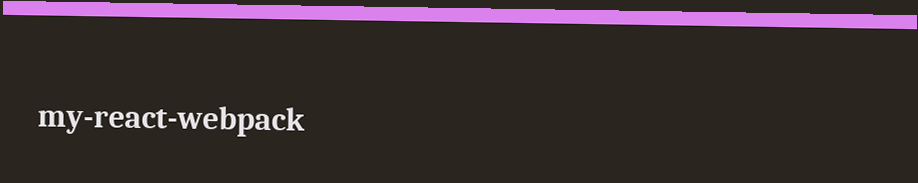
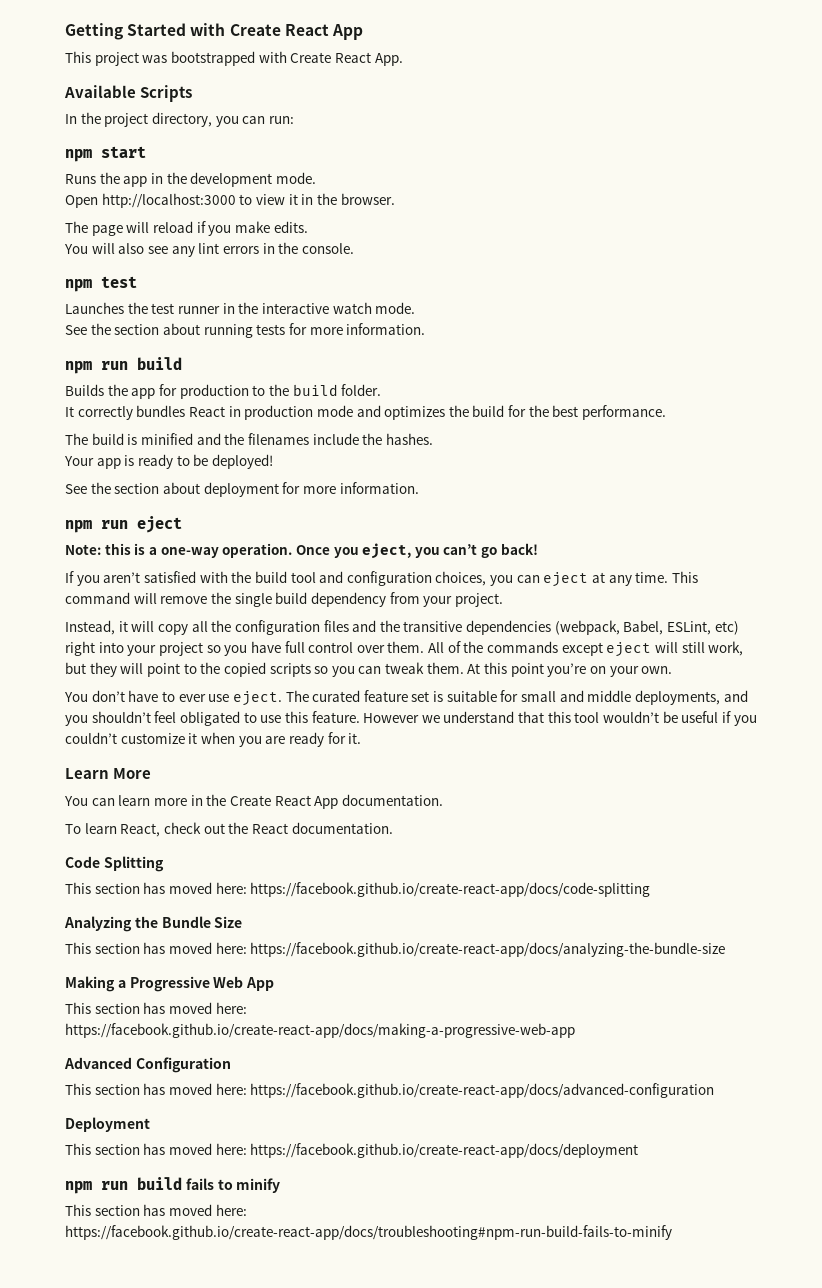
[37,103,306,138] my-react-webpack -> [65,23,363,40] [65,51,403,66] [64,85,193,102] [65,112,294,127] [65,146,146,162] [65,172,316,187] [65,193,395,208] [65,221,308,236] [64,242,354,257] [65,276,137,292] [65,302,416,314] [65,323,426,338] [65,357,182,374] [65,384,382,399] [65,405,667,420] [65,433,433,445] [64,454,273,469] [65,482,419,497] [65,516,182,533] [65,543,538,559] [65,571,698,587] [65,592,503,607] [65,620,739,635] [65,641,744,657] [65,662,673,677] [64,690,748,706] [65,711,757,726] [65,732,362,747] [65,768,152,779] [64,794,443,809] [65,822,393,837] [65,856,164,872] [65,882,651,897] [64,916,243,932] [65,942,726,957] [65,976,275,992] [65,1002,247,1014] [65,1023,575,1038] [64,1057,231,1073] [65,1083,715,1098] [65,1117,150,1132] [65,1143,639,1158] [65,1177,281,1194] [65,1204,247,1216] [65,1225,672,1240] Getting Started with Create React App // This project was bootstrapped with Create React App. // Available Scripts // In the project directory, you can run: // npm start // Runs the app in the development mode. // Open http://localhost:3000 to view it in the browser. // The page will reload if you make edits. // You will also see any lint errors in the console. // npm test // Launches the test runner in the interactive watch mode. // See the section about running tests for more information. // npm run build // Builds the app for production to the build folder. // It correctly bundles React in production mode and optimizes the build for the best performance. // The build is minified and the filenames include the hashes. // Your app is ready to be deployed! // See the section about deployment for more information. // npm run eject // Note: this is a one-way operation. Once you eject, you can’t go back! // If you aren’t satisfied with the build tool and configuration choices, you can eject at any time. This command will remove the single build dependency from your project. // Instead, it will copy all the configuration files and the transitive dependencies (webpack, Babel, ESLint, etc) right into your project so you have full control over them. All of the commands except eject will still work, but they will point to the copied scripts so you can tweak them. At this point you’re on your own. // You don’t have to ever use eject. The curated feature set is suitable for small and middle deployments, and you shouldn’t feel obligated to use this feature. However we understand that this tool wouldn’t be useful if you couldn’t customize it when you are ready for it. // Learn More // You can learn more in the Create React App documentation. // To learn React, check out the React documentation. // Code Splitting // This section has moved here: https://facebook.github.io/create-react-app/docs/code-splitting // Analyzing the Bundle Size // This section has moved here: https://facebook.github.io/create-react-app/docs/analyzing-the-bundle-size // Making a Progressive Web App // This section has moved here: https://facebook.github.io/create-react-app/docs/making-a-progressive-web-app // Advanced Configuration // This section has moved here: https://facebook.github.io/create-react-app/docs/advanced-configuration // Deployment // This section has moved here: https://facebook.github.io/create-react-app/docs/deployment // npm run build fails to minify // This section has moved here: https://facebook.github.io/create-react-app/docs/troubleshooting#npm-run-build-fails-to-minify

